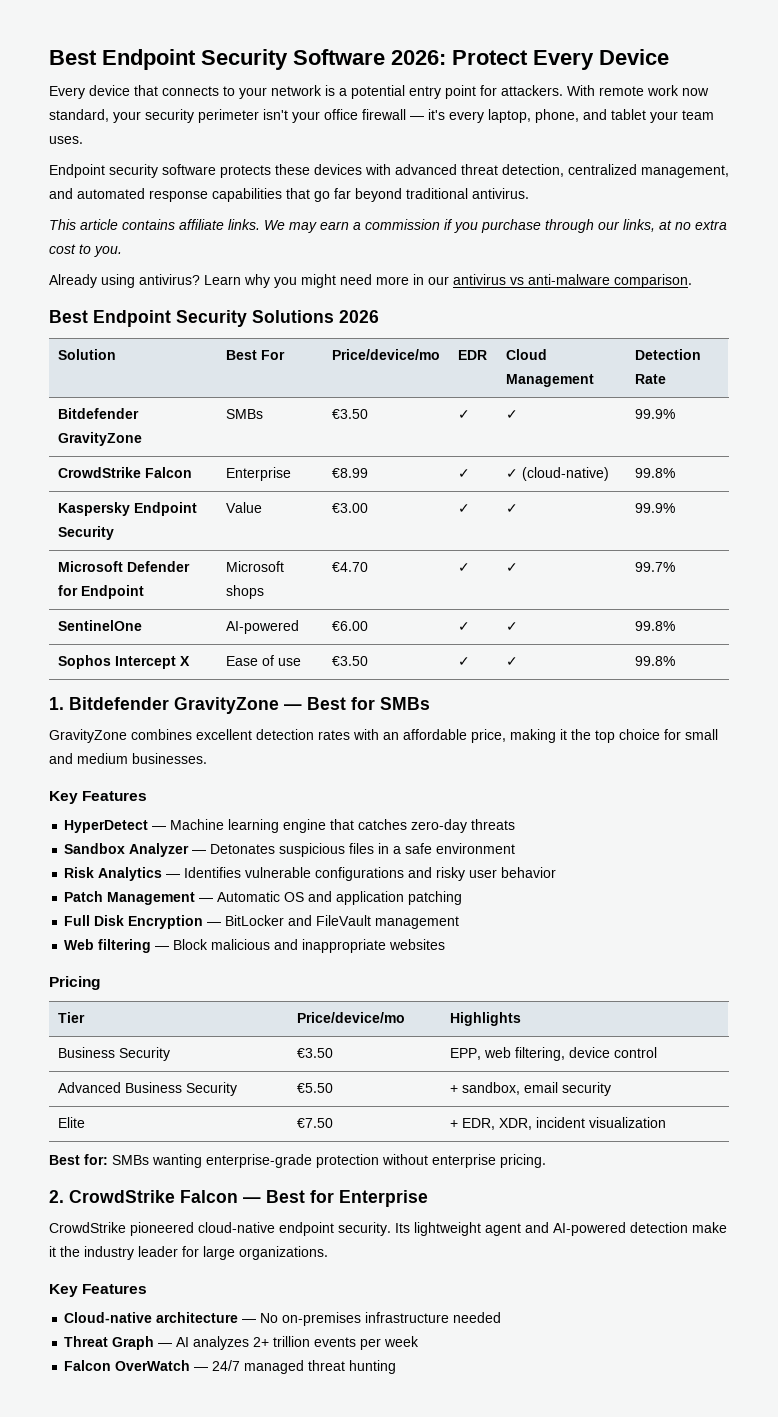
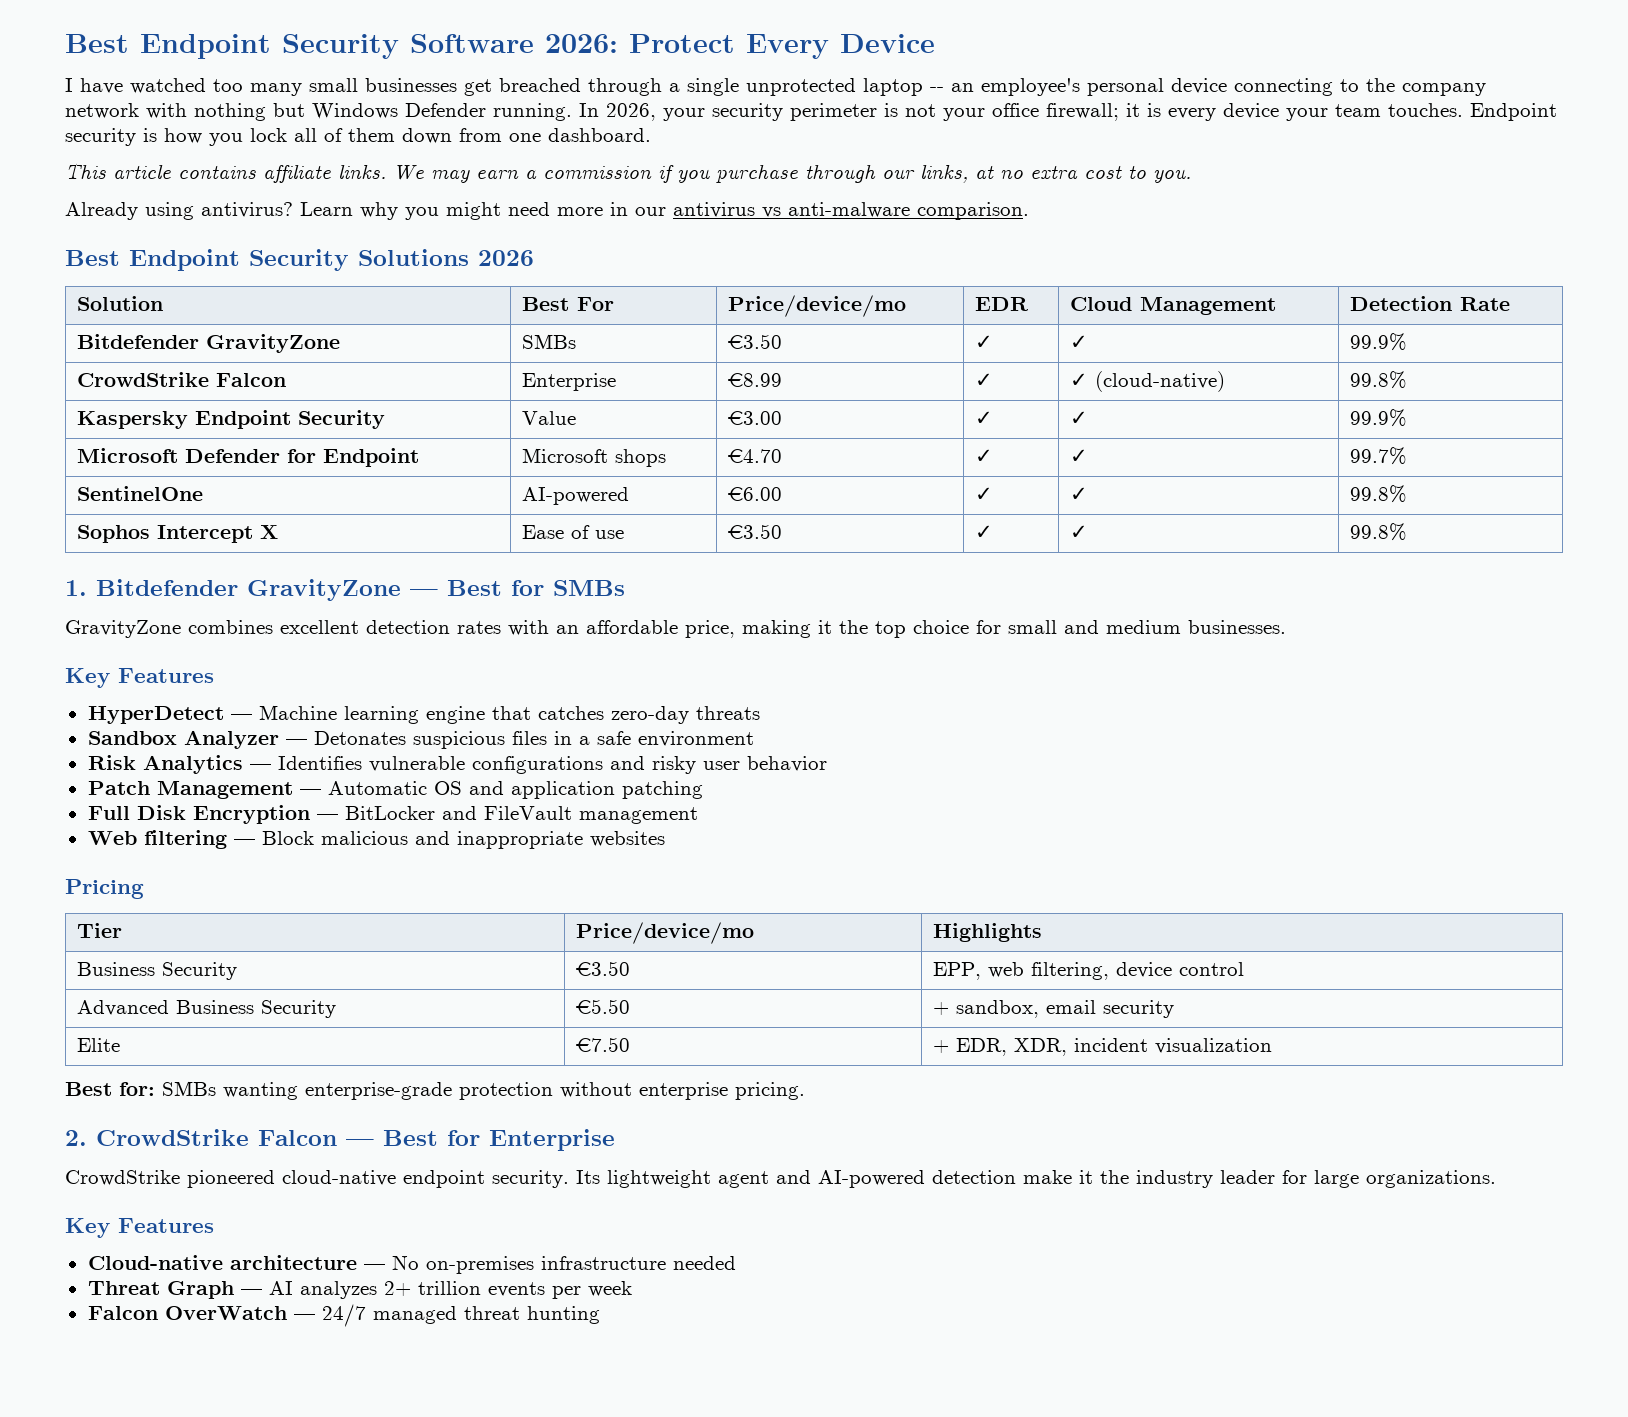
[49,85,709,99] [49,109,646,123] Every device that connects to your network is a potential entry point for attackers. With remote work now standard, your security perimeter isn't your office firewall — it's every laptop, phone, and tablet -> [65,78,1486,96] [65,103,1279,121] I have watched too many small businesses get breached through a single unprotected laptop -- an employee's personal device connecting to the company network with nothing but Windows Defender running. In 2026, your security perimeter is not your office firewall; it is every device
[49,136,83,144] uses. // -> [1388,103,1463,117] touches.
[162,164,729,178] [49,188,529,202] software protects these devices with advanced threat detection, centralized management, and automated response capabilities that go far beyond traditional antivirus. -> [143,128,651,146] is how you lock all of them down from one dashboard.

